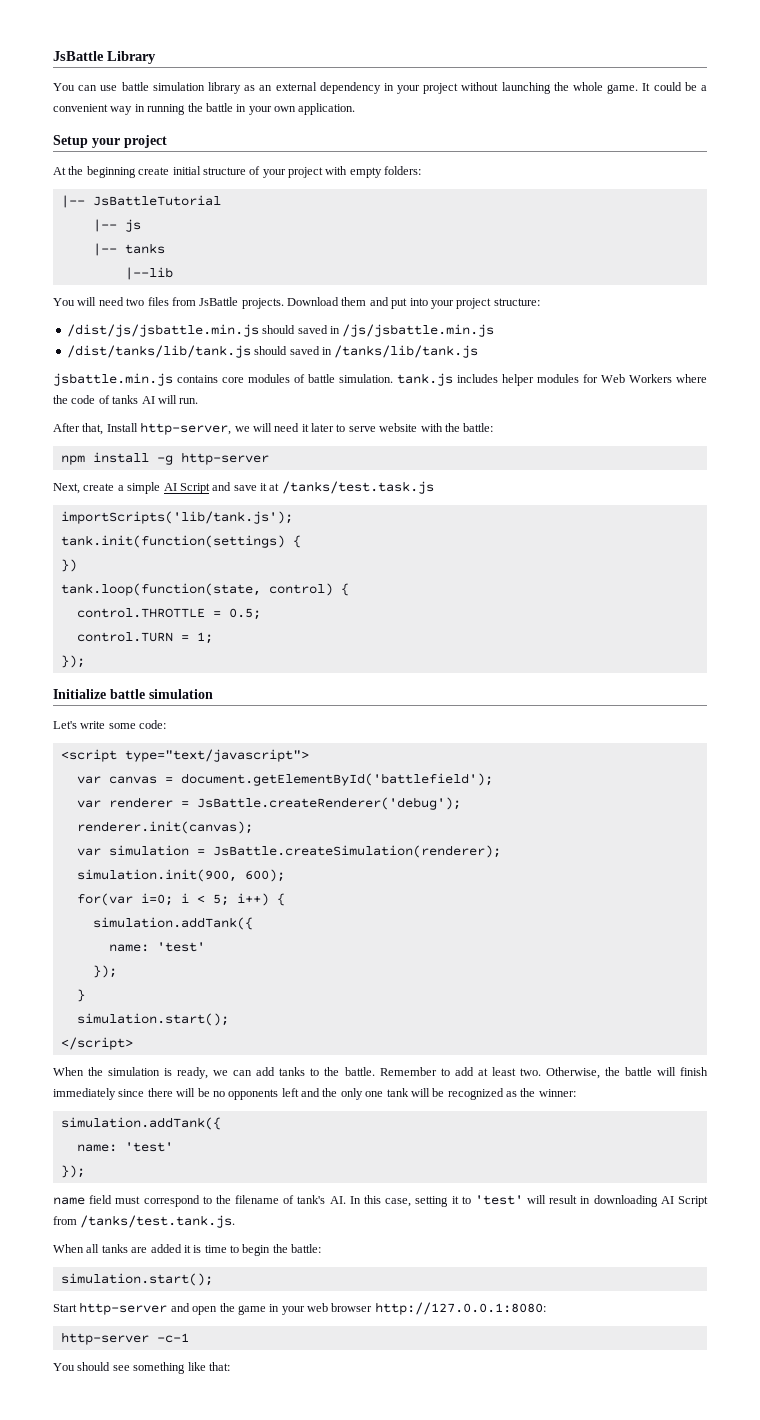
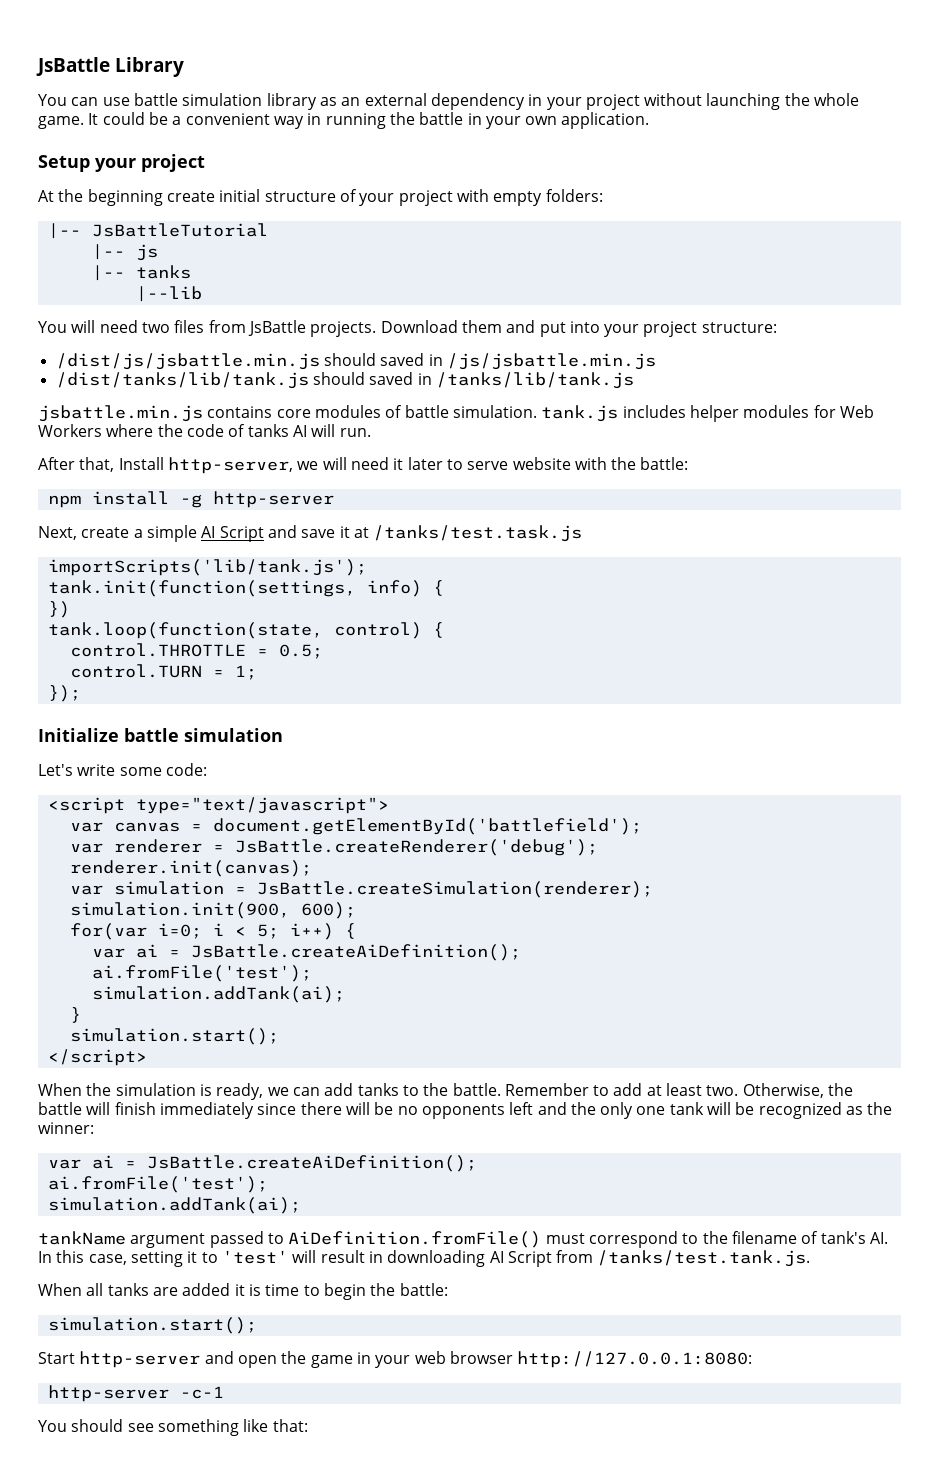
[60,535,285,548] tank.init(function(settings) -> [47,580,422,597] tank.init(function(settings, info)
[92,917,253,930] [108,942,205,952] [92,965,117,978] simulation.addTank({ // name: 'test' // }); -> [91,944,521,961] [91,965,312,982] [91,986,345,1003] var ai = JsBattle.createAiDefinition(); // ai.fromFile('test'); // simulation.addTank(ai);
[60,1117,221,1130] [76,1142,173,1152] [60,1165,85,1178] [53,1195,113,1205] simulation.addTank({ // name: 'test' // }); // name field -> [47,1155,477,1172] [47,1176,268,1193] [47,1197,301,1214] [38,1231,542,1248] var ai = JsBattle.createAiDefinition(); // ai.fromFile('test'); // simulation.addTank(ai); // tankName argument passed to AiDefinition.fromFile()

